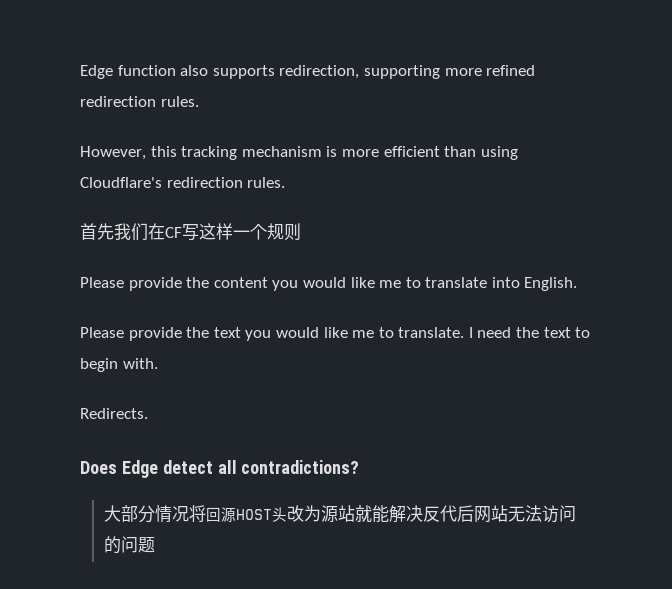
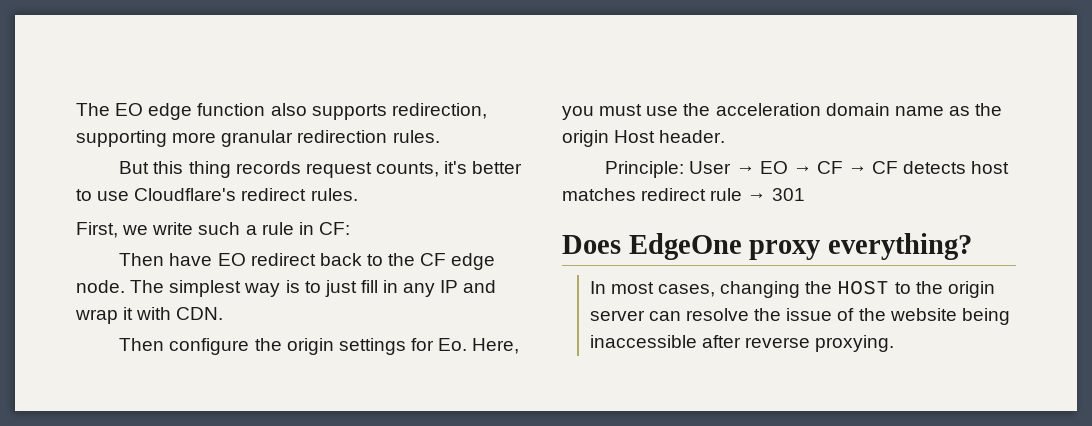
[80,65,113,79] Edge -> [76,103,193,120] The EO edge
[486,65,536,76] [80,96,199,107] [80,146,518,160] [80,177,286,188] [80,223,301,241] [80,277,578,291] [80,327,591,341] [80,358,158,372] [80,408,148,419] [80,460,360,478] [103,505,576,523] [103,536,155,554] refined redirection rules. // However, this tracking mechanism is more efficient than using Cloudflare's redirection rules. // 首先我们在CF写这样一个规则 // Please provide the content you would like me to translate into English. // Please provide the text you would like me to translate. I need the text to begin with. // Redirects. // Does Edge detect all contradictions? // 大部分情况将回源HOST头改为源站就能解决反代后网站无法访问的问题 -> [221,130,440,147] [119,161,523,178] [76,188,358,201] [76,222,350,238] [119,253,496,270] [76,280,497,297] [75,307,224,324] [119,338,520,355] [562,103,1003,120] [562,130,726,147] [605,161,1010,178] [562,188,805,201] [562,233,973,260] [589,280,995,298] [589,308,1010,325] [589,335,895,352] granular redirection rules. // But this thing records request counts, it's better to use Cloudflare's redirect rules. // First, we write such a rule in CF: // Then have EO redirect back to the CF edge node. The simplest way is to just fill in any IP and wrap it with CDN. // Then configure the origin settings for Eo. Here, you must use the acceleration domain name as the origin Host header. // Principle: User → EO → CF → CF detects host matches redirect rule → 301 // Does EdgeOne proxy everything? // In most cases, changing the HOST to the origin server can resolve the issue of the website being inaccessible after reverse proxying.

